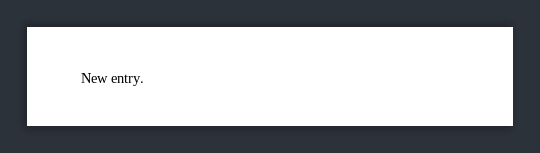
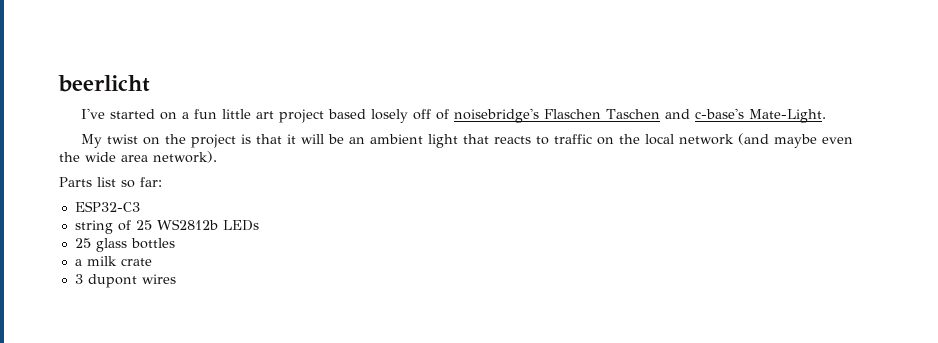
[81,73,144,86] New entry. -> [58,75,150,92] [81,108,827,123] [81,133,854,148] [59,151,217,163] [59,177,162,188] [74,201,140,212] [74,219,259,234] [74,238,175,252] [74,256,152,266] [74,274,176,288] beerlicht // I've started on a fun little art project based losely off of noisebridge's Flaschen Taschen and c-base's Mate-Light. // My twist on the project is that it will be an ambient light that reacts to traffic on the local network (and maybe even the wide area network). // Parts list so far: // ESP32-C3 // string of 25 WS2812b LEDs // 25 glass bottles // a milk crate // 3 dupont wires

